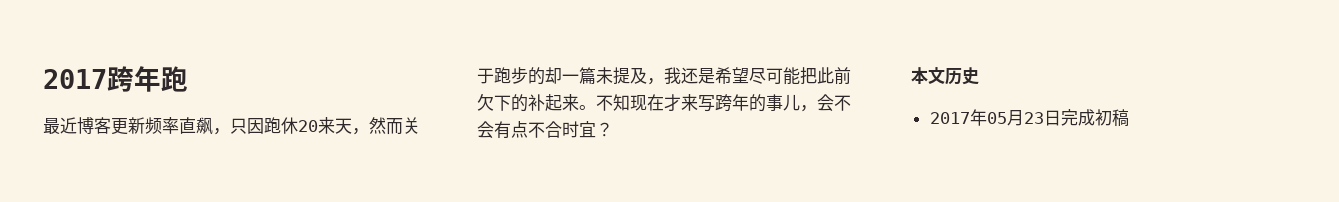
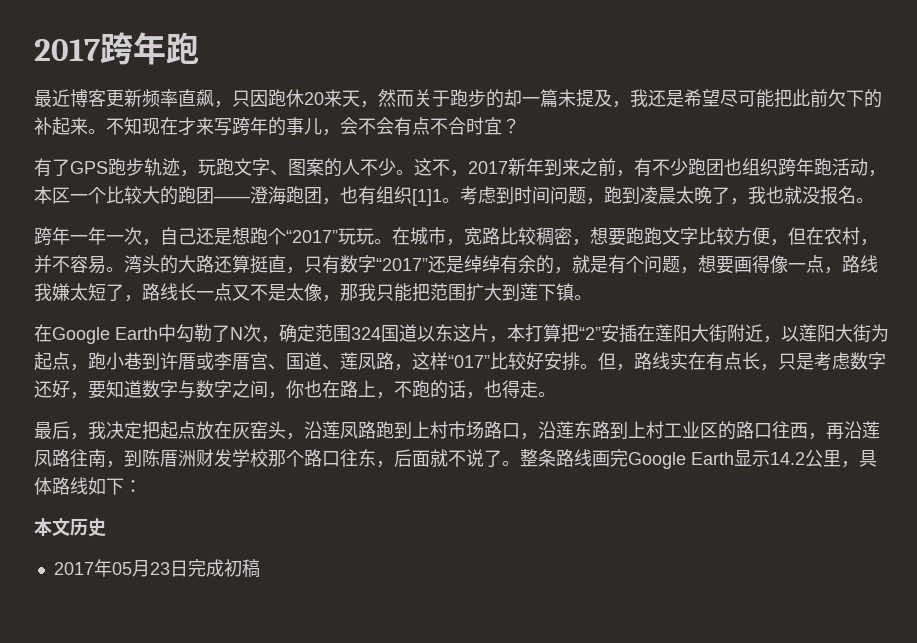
(613, 129) none -> [34,158,886,177] [34,186,874,206] [34,227,878,246] [34,255,878,274] [34,283,592,302] [34,324,889,344] [34,352,886,371] [34,380,556,399] [34,421,880,440] [34,449,877,469] [34,477,142,495] // 有了GPS跑步轨迹，玩跑文字、图案的人不少。这不，2017新年到来之前，有不少跑团也组织跨年跑活动，本区一个比较大的跑团——澄海跑团，也有组织[1]1。考虑到时间问题，跑到凌晨太晚了，我也就没报名。 // 跨年一年一次，自己还是想跑个“2017”玩玩。在城市，宽路比较稠密，想要跑跑文字比较方便，但在农村，并不容易。湾头的大路还算挺直，只有数字“2017”还是绰绰有余的，就是有个问题，想要画得像一点，路线我嫌太短了，路线长一点又不是太像，那我只能把范围扩大到莲下镇。 // 在Google Earth中勾勒了N次，确定范围324国道以东这片，本打算把“2”安插在莲阳大街附近，以莲阳大街为起点，跑小巷到许厝或李厝宫、国道、莲凤路，这样“017”比较好安排。但，路线实在有点长，只是考虑数字还好，要知道数字与数字之间，你也在路上，不跑的话，也得走。 // 最后，我决定把起点放在灰窑头，沿莲凤路跑到上村市场路口，沿莲东路到上村工业区的路口往西，再沿莲凤路往南，到陈厝洲财发学校那个路口往东，后面就不说了。整条路线画完Google Earth显示14.2公里，具体路线如下：

